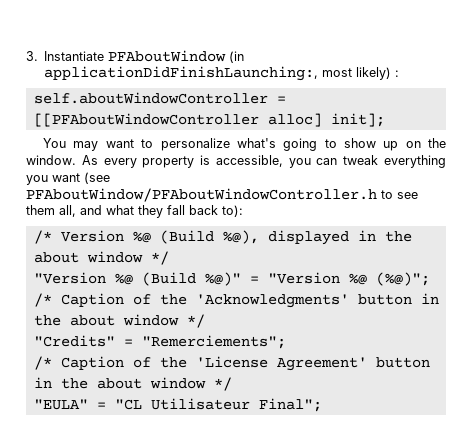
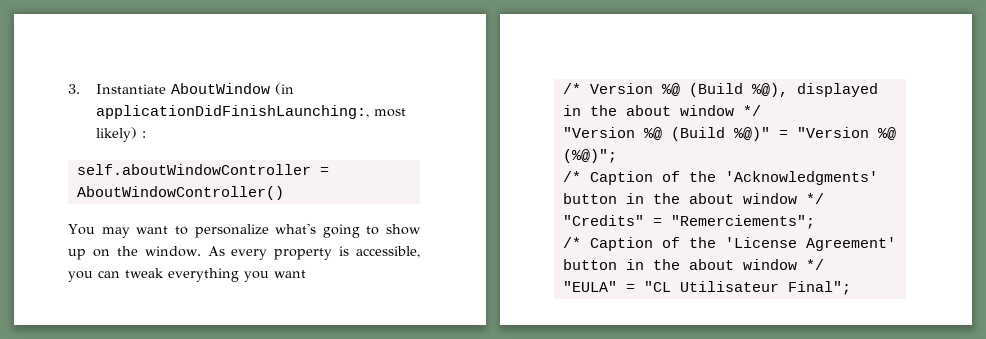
[108,50,227,62] PFAboutWindow -> [171,83,271,94] AboutWindow
[33,113,385,127] [[PFAboutWindowController alloc] init]; -> [76,186,284,200] AboutWindowController()
[84,172,110,184] [26,188,418,202] [26,205,243,218] (see PFAboutWindow/PFAboutWindowController.h to see them all, and what they fall back to): -> (306, 274) none

